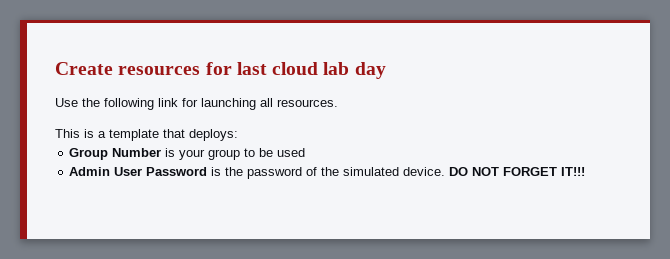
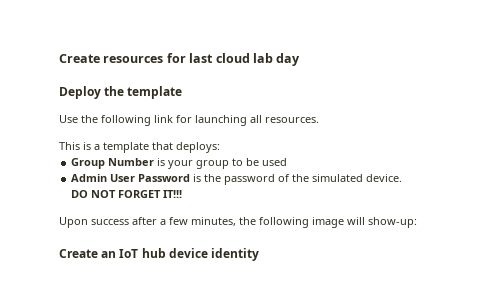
(386, 70) none -> [59,86,183,99] // Deploy the template
(586, 171) none -> [59,217,417,228] [59,248,260,261] // Upon success after a few minutes, the following image will show-up: // Create an IoT hub device identity

